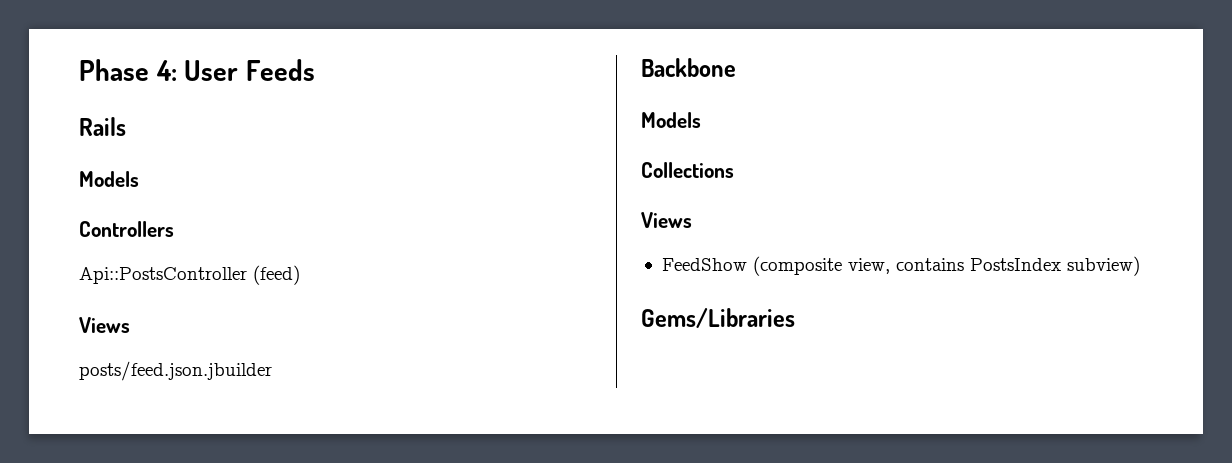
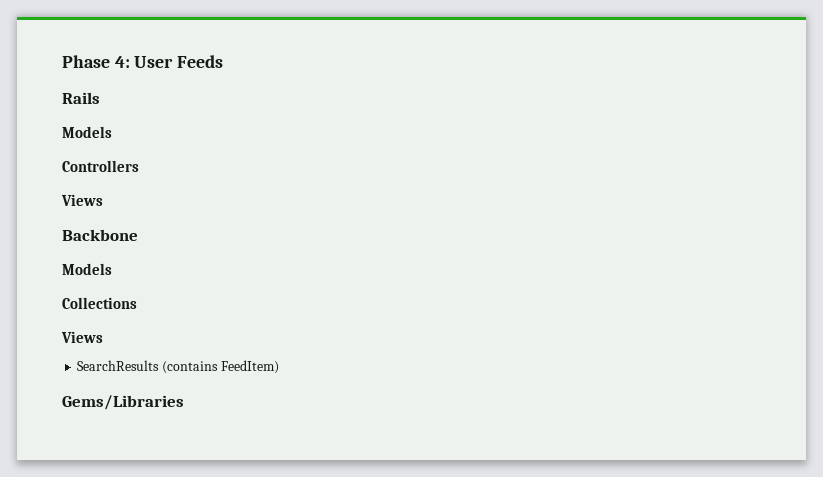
[79,265,300,285] [79,317,130,333] [79,361,272,381] // Api::PostsController (feed) // Views // posts/feed.json.jbuilder -> [61,194,103,206] // Views
[661,256,1140,276] FeedShow (composite view, contains PostsIndex subview) -> [77,360,279,374] SearchResults (contains FeedItem)

